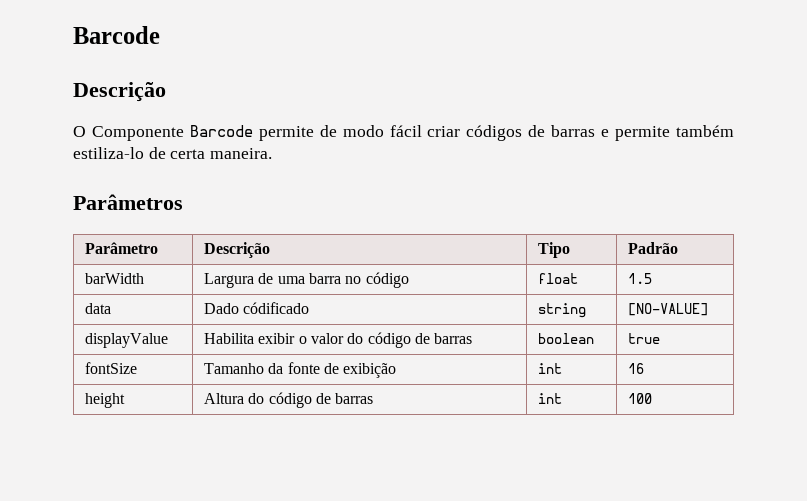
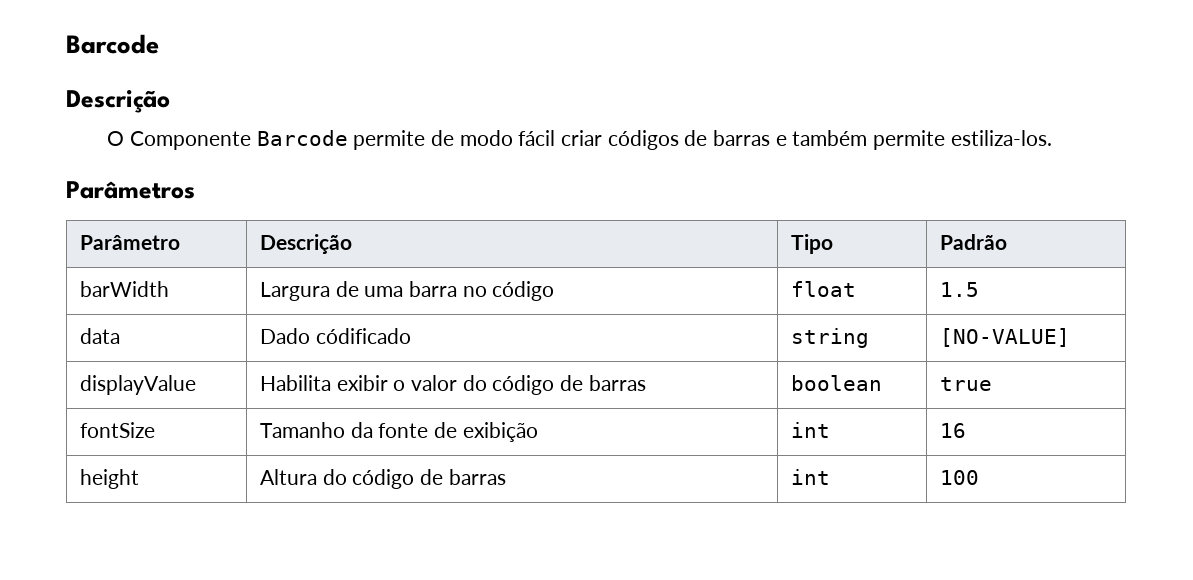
[615,125,734,141] [73,147,273,159] permite também estiliza-lo de certa maneira. -> [792,130,1052,150] também permite estiliza-los.

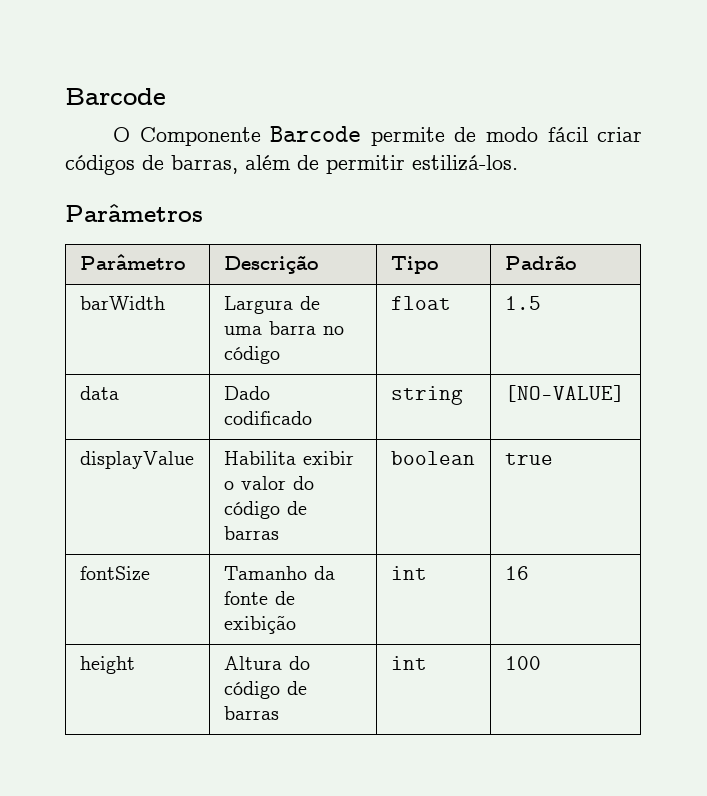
[66,34,159,54] [66,89,170,113] Barcode // Descrição -> [65,88,166,105] Barcode
[712,130,1052,150] barras e também permite estiliza-los. -> [171,155,518,174] barras, além de permitir estilizá-los.
[315,328,411,344] códificado -> [223,411,312,425] codificado

